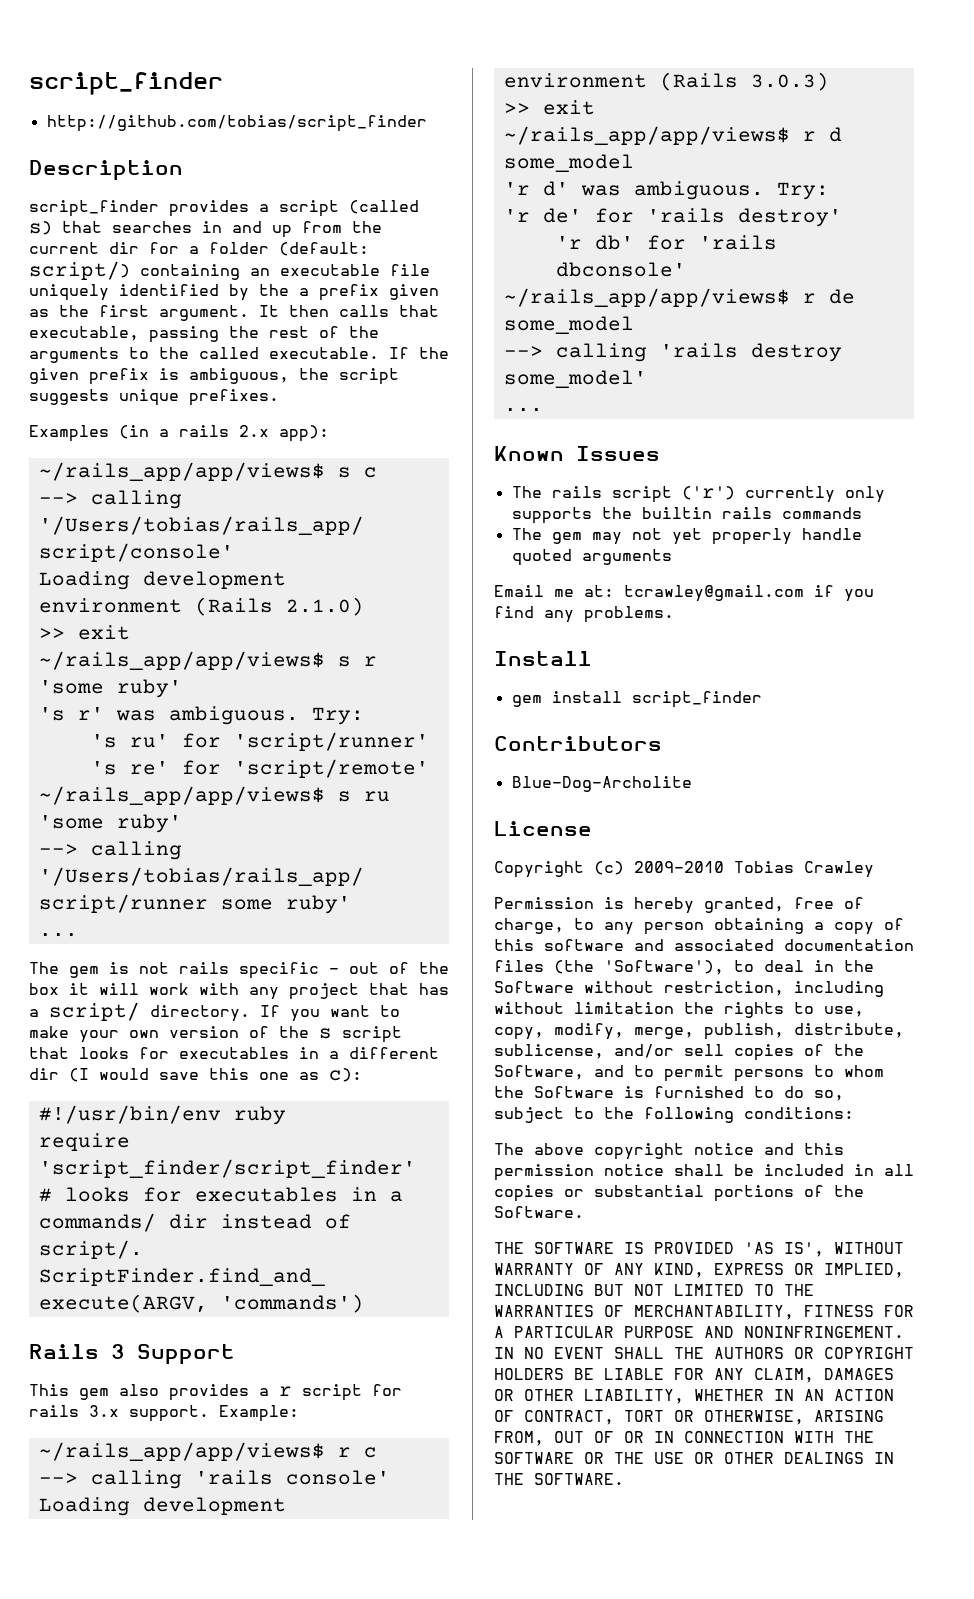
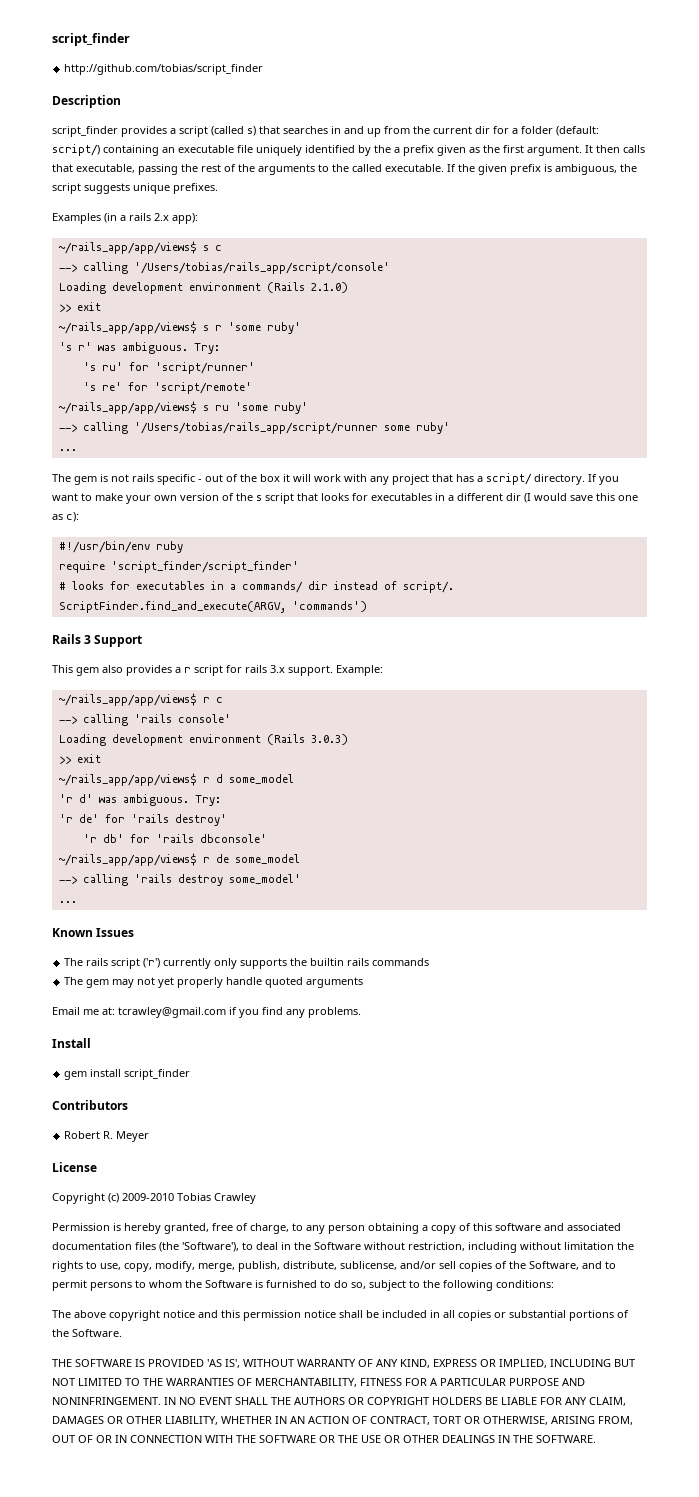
[511,776,692,792] Blue-Dog-Archolite -> [64,1131,150,1142] Robert R. Meyer

